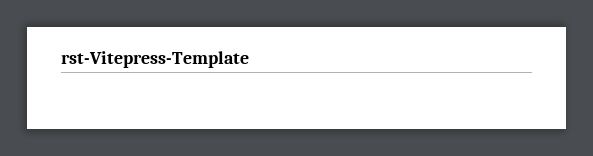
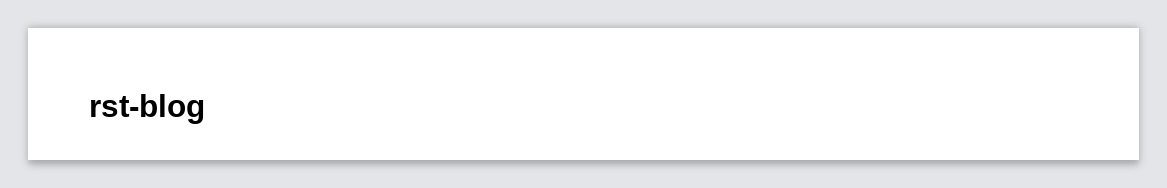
[61,51,249,68] rst-Vitepress-Template -> [89,94,205,124] rst-blog

